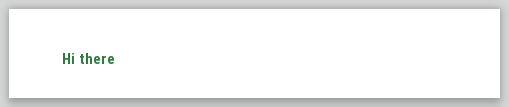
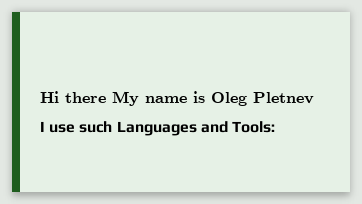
(115, 58) none -> [112,91,314,106] [40,121,275,136] My name is Oleg Pletnev // I use such Languages and Tools:

